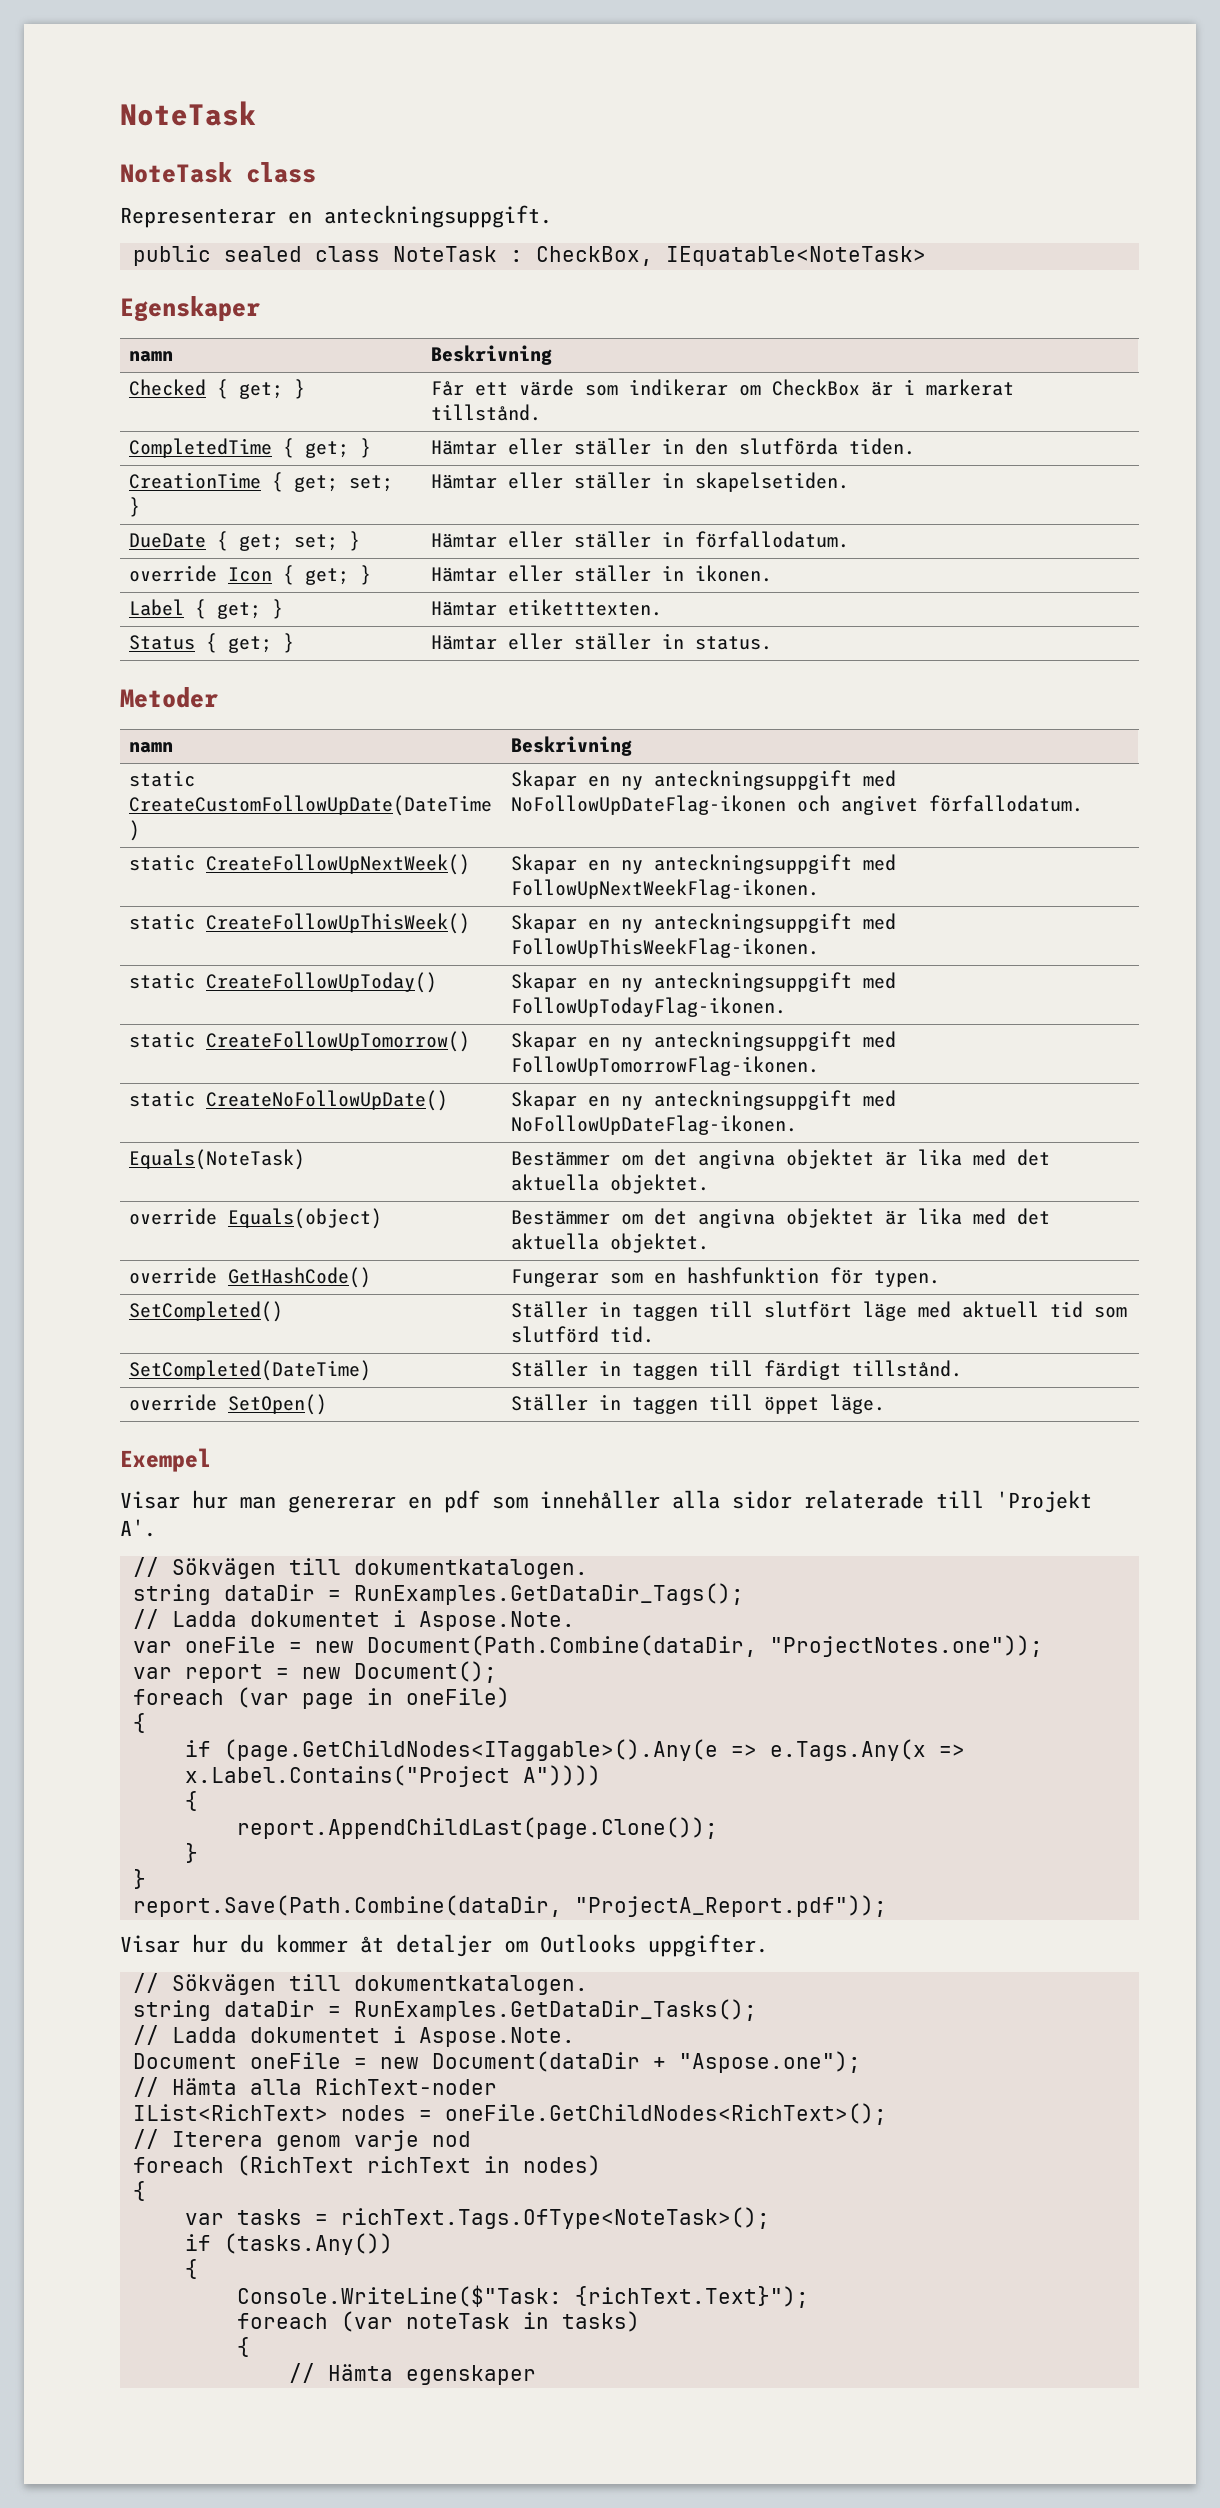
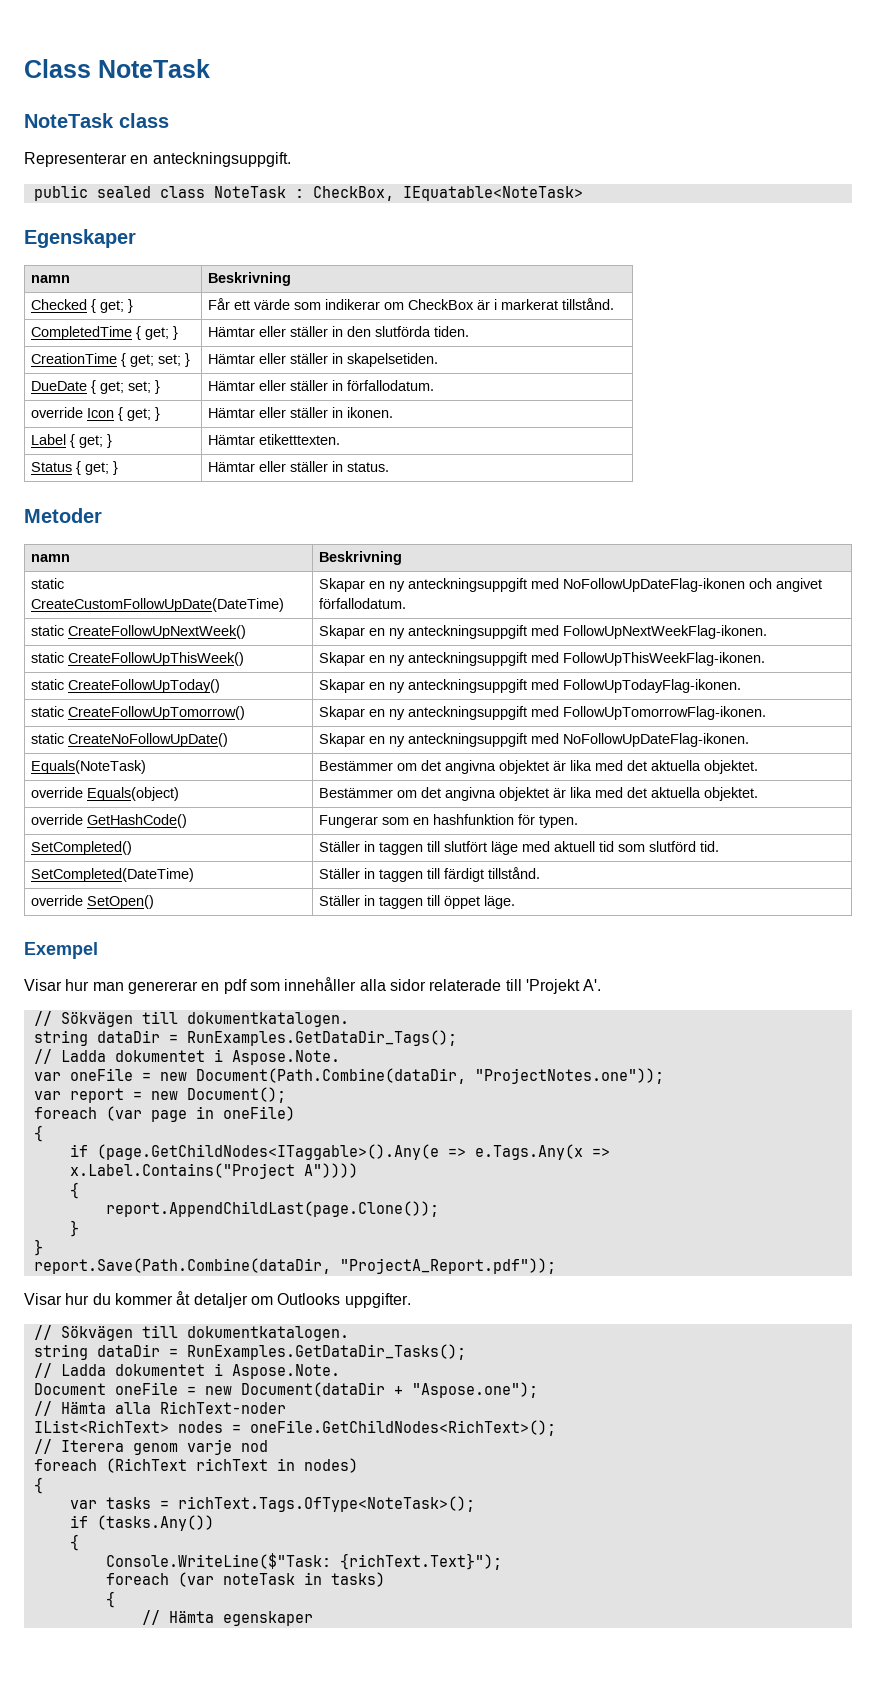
(120, 113) none -> [24,59,91,78] Class

